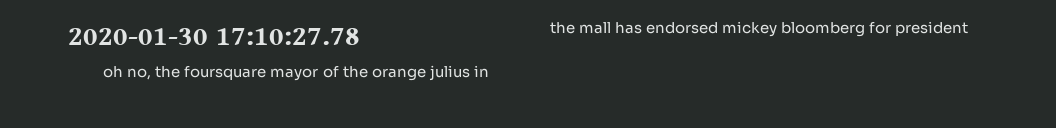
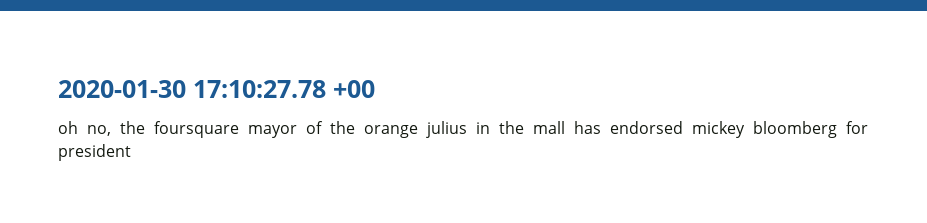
(360, 36) none -> [333,80,375,98] +00

